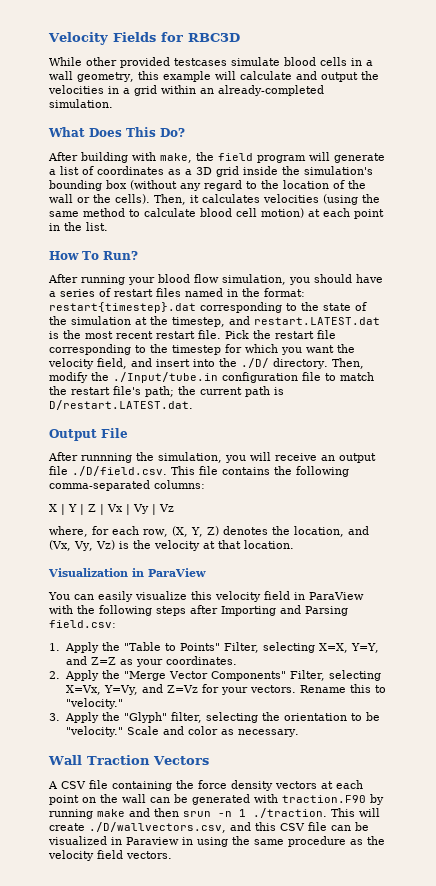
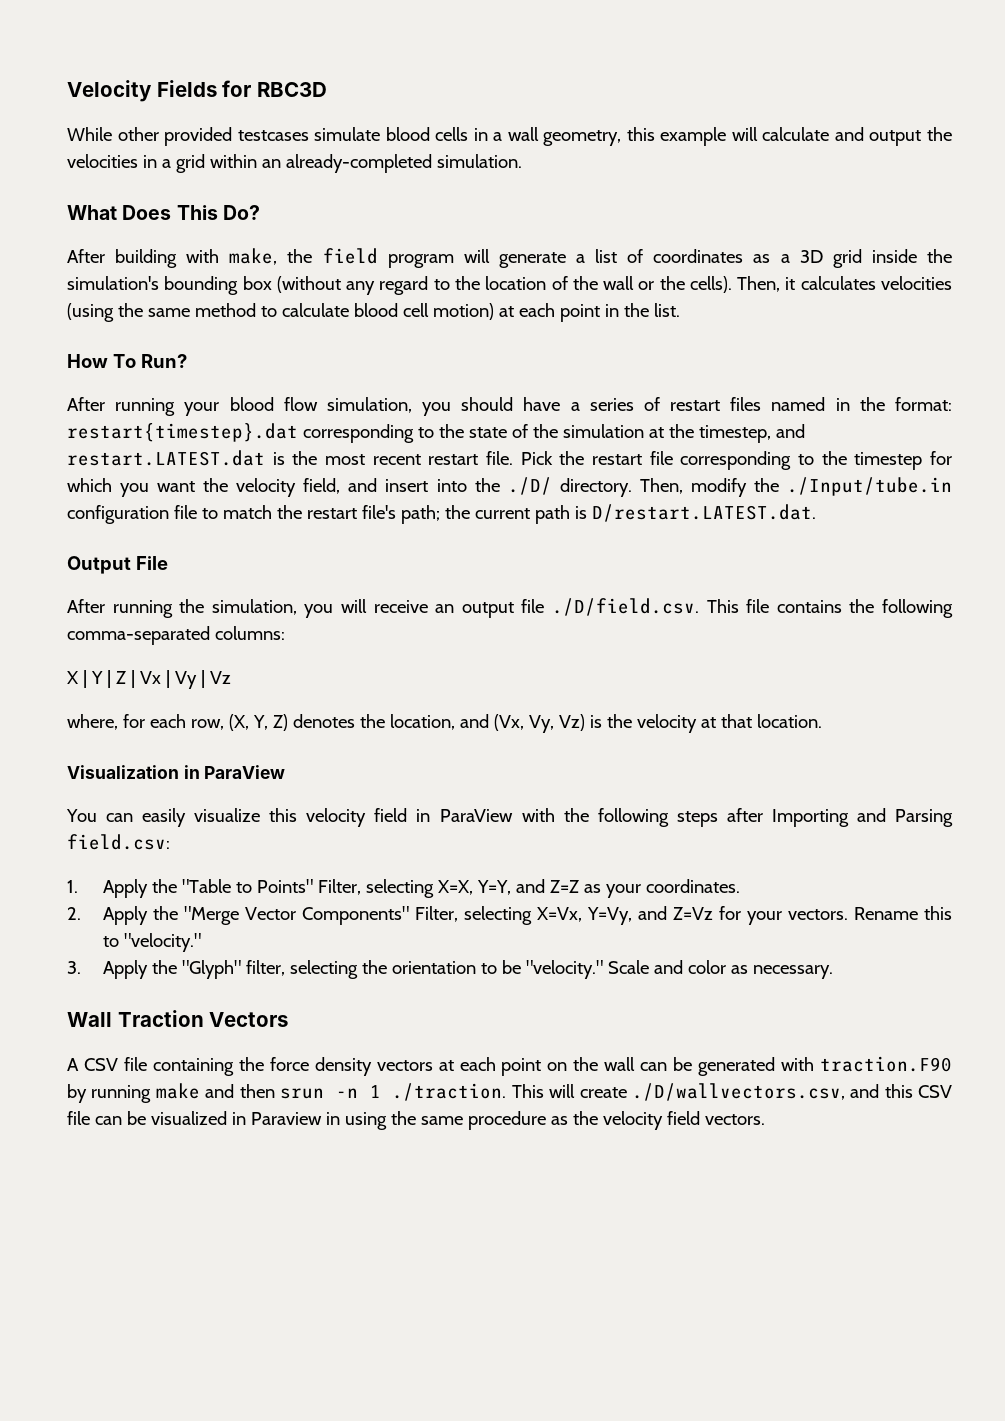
[81,453,132,463] runnning -> [112,600,173,618] running

